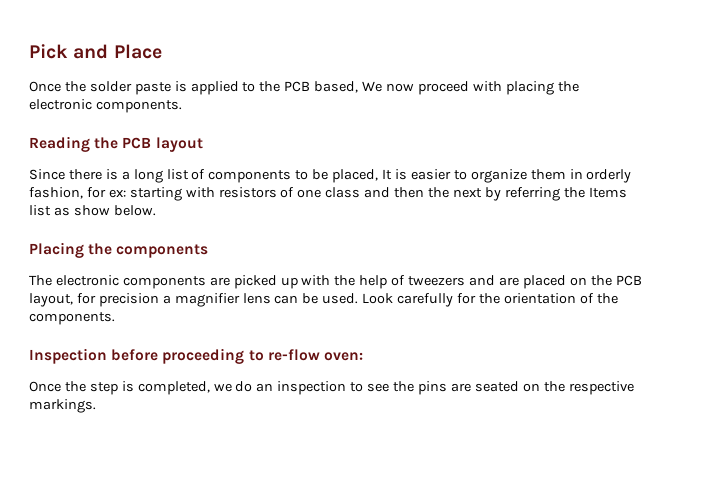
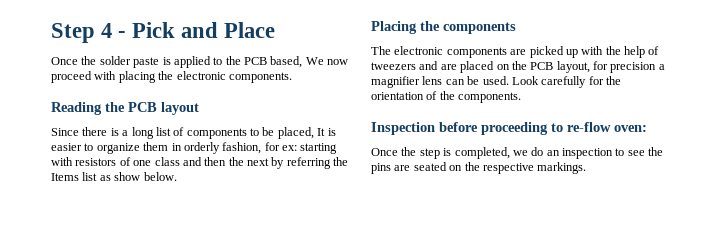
(29, 51) none -> [51,23,127,43] Step 4 -

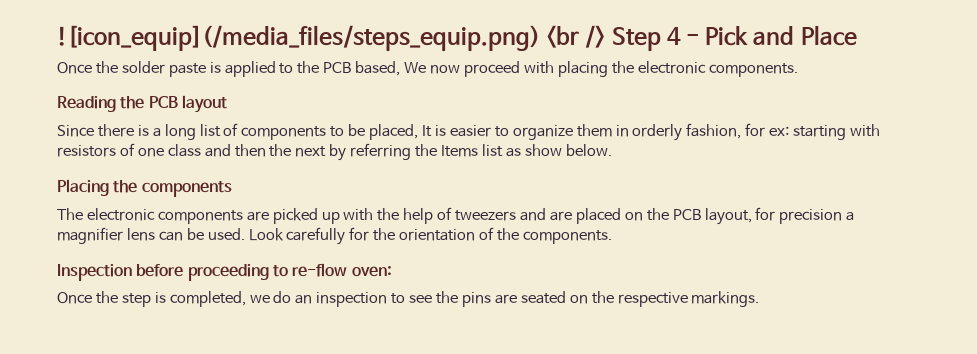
(51, 33) none -> [57,25,606,51] ![icon_equip](/media_files/steps_equip.png) <br />

